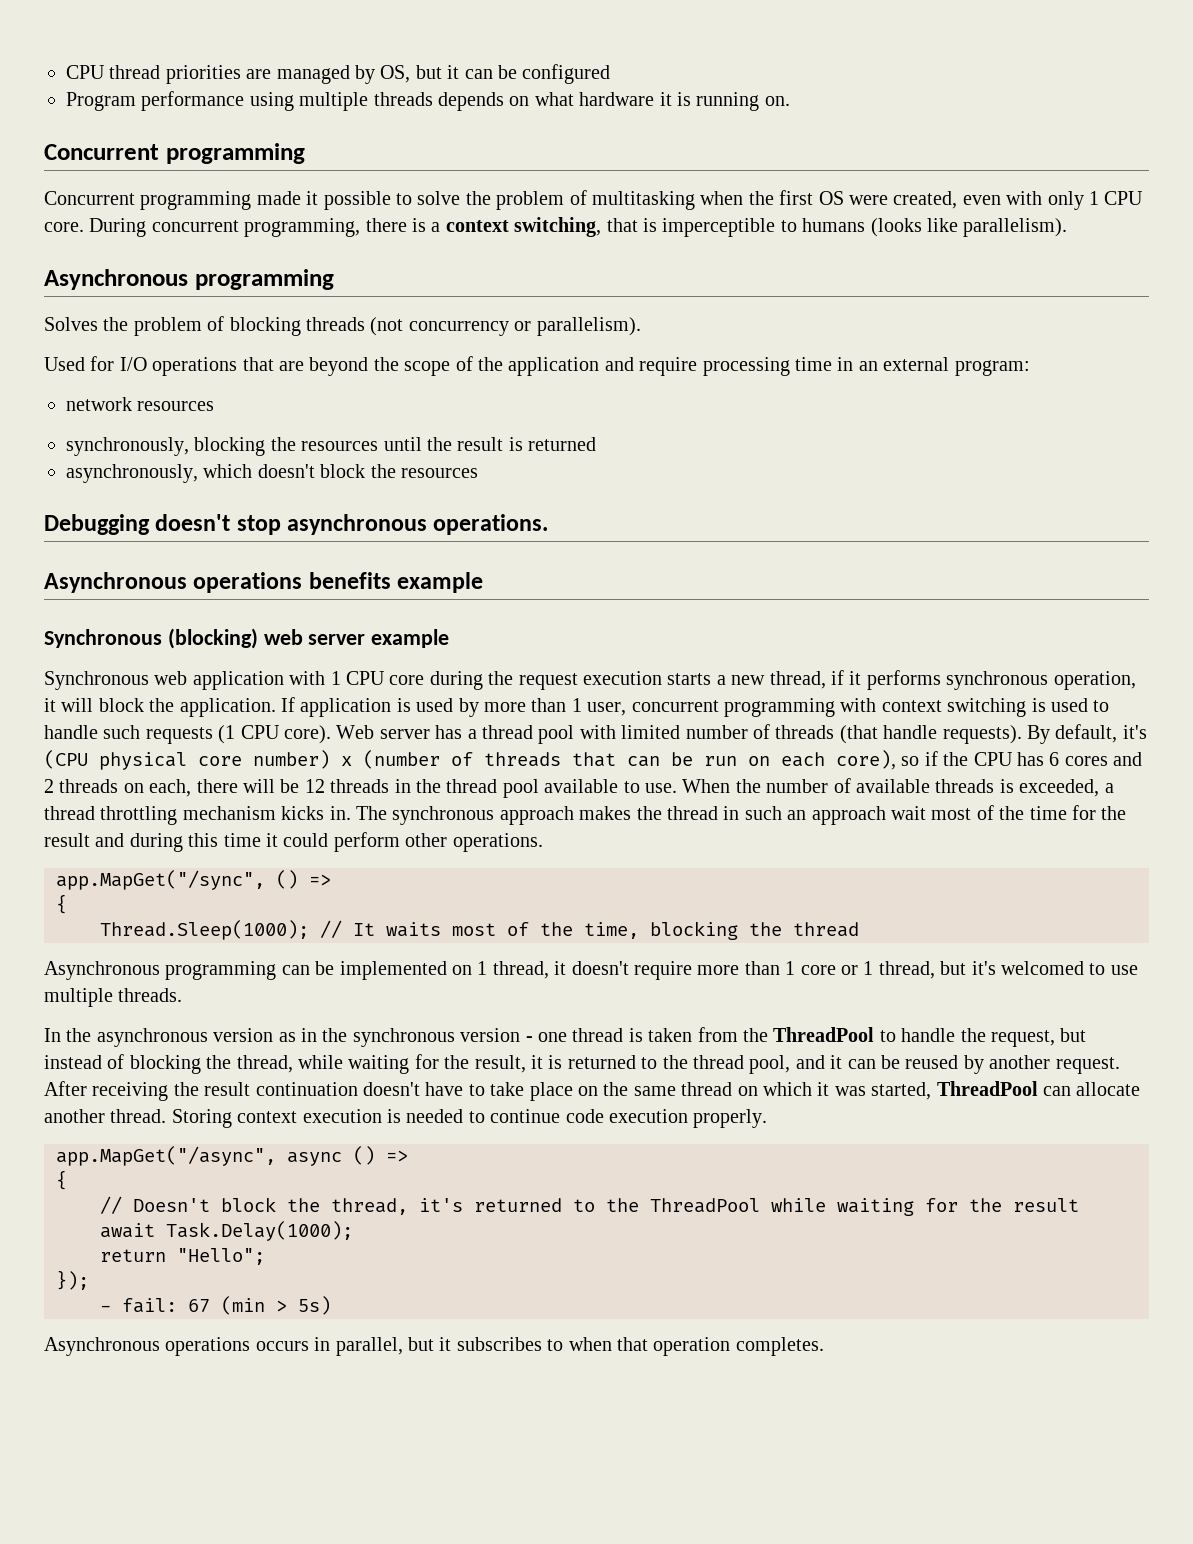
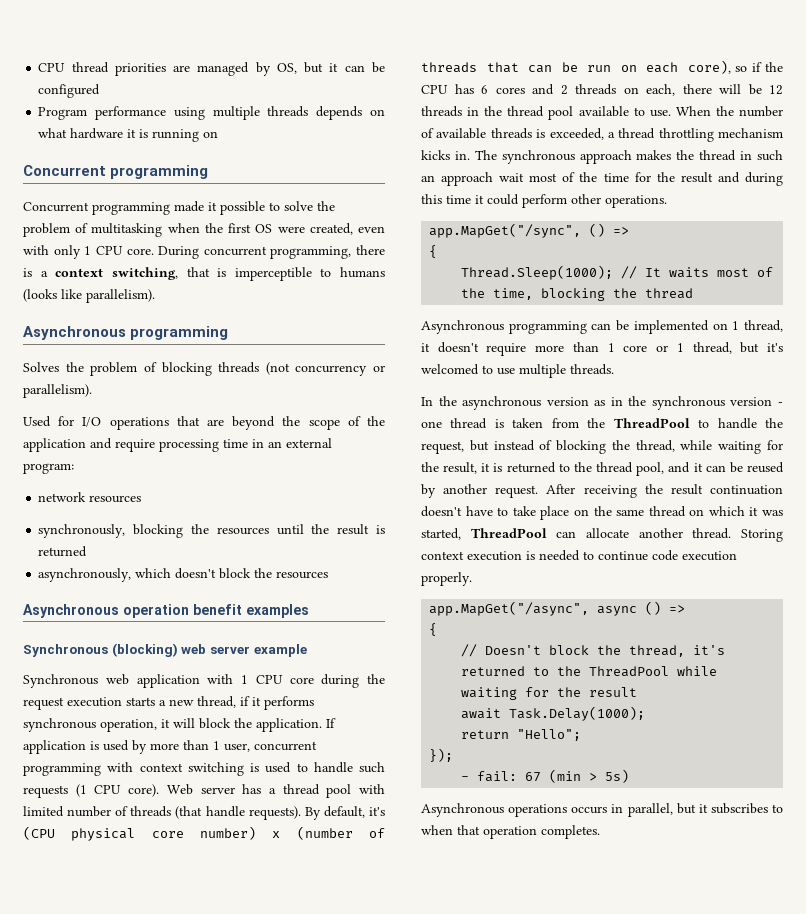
[764,96,790,106] on. -> [203,131,219,138] on
[44,514,549,535] [44,572,484,593] Debugging doesn't stop asynchronous operations. // Asynchronous operations benefits example -> [23,604,309,618] Asynchronous operation benefit examples

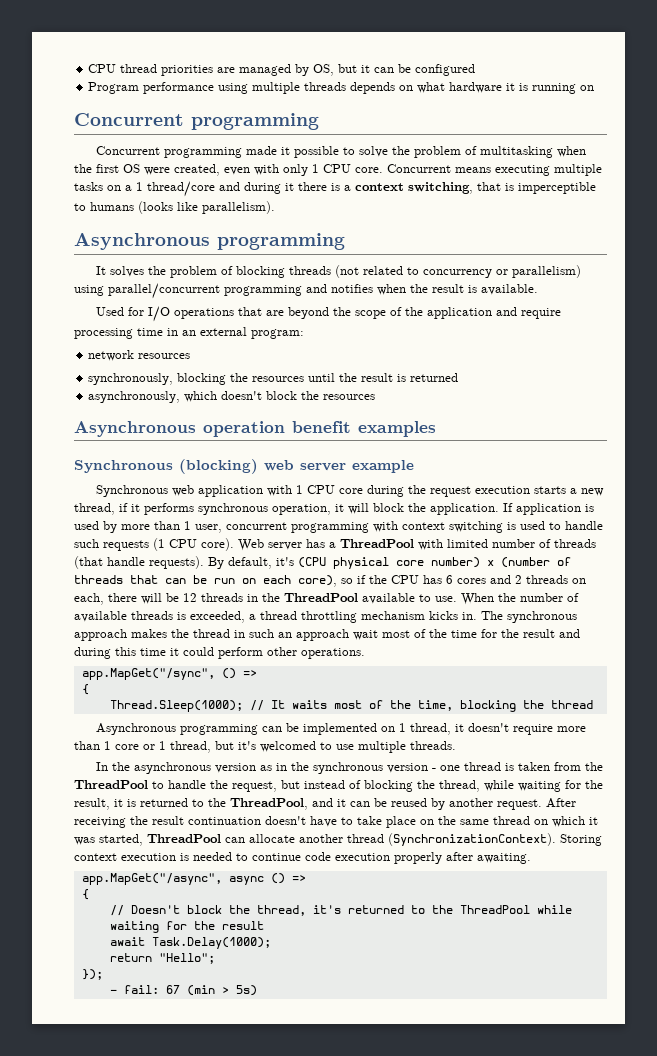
[158,246,352,259] During concurrent programming, -> [387,164,602,176] [74,181,294,197] Concurrent means executing multiple tasks on a 1 thread/core and during it
[23,362,59,372] Solves -> [96,266,145,277] It solves
[295,365,385,376] [23,384,92,398] concurrency or parallelism). -> [363,265,582,278] [74,283,538,299] related to concurrency or parallelism) using parallel/concurrent programming and notifies when the result is available.
[282,784,352,798] thread pool -> [340,539,414,548] ThreadPool
[507,106,574,120] thread pool -> [284,593,358,602] ThreadPool
[596,462,665,476] thread pool, -> [230,798,308,810] ThreadPool,
[692,528,732,539] thread. -> [347,833,556,846] thread (SynchronizationContext).
[421,572,472,586] properly. -> [394,852,531,864] properly after awaiting.
[421,803,783,817] [421,825,600,839] // Asynchronous operations occurs in parallel, but it subscribes to when that operation completes. -> (257, 990) none

